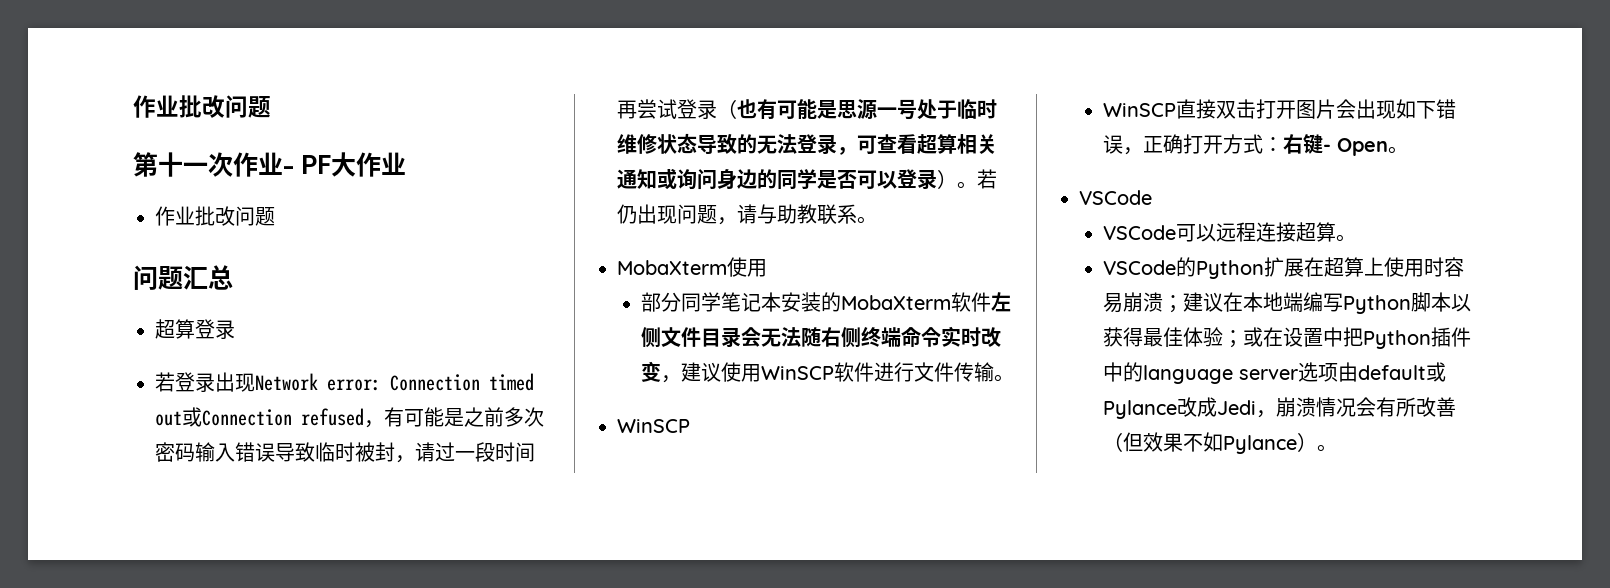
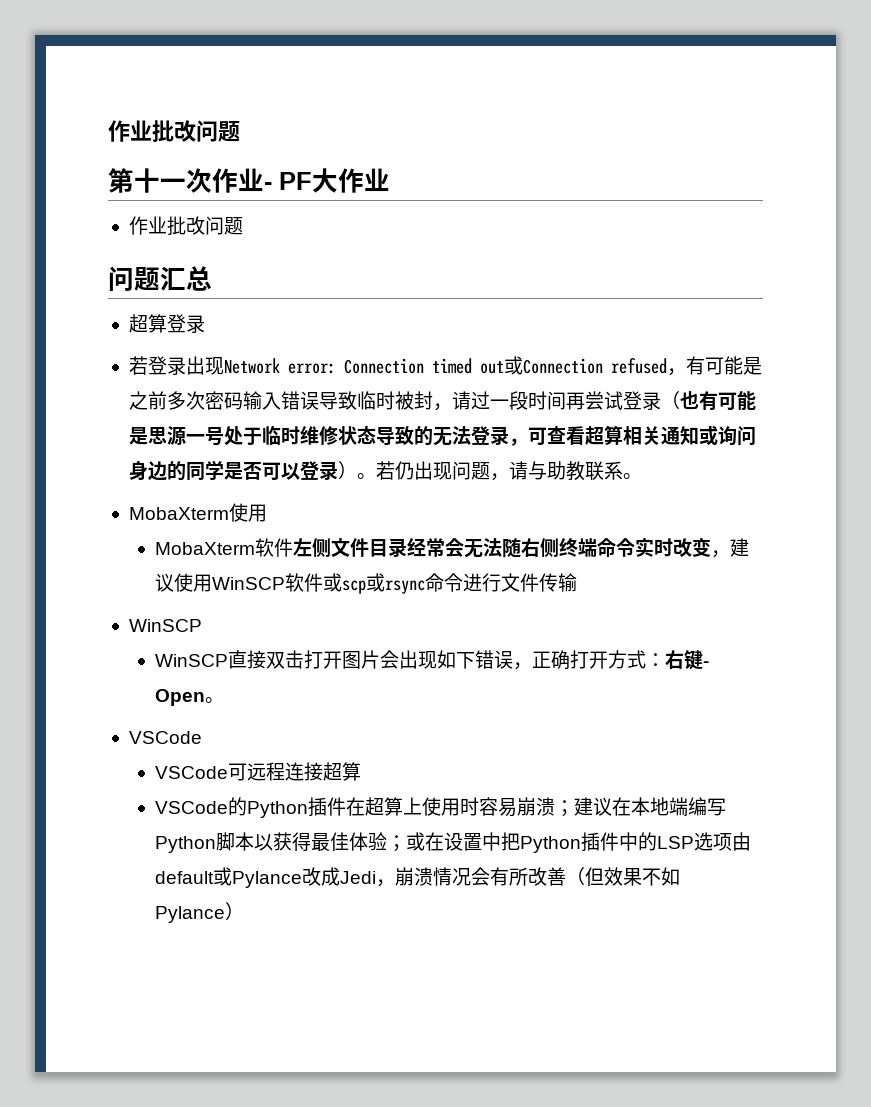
[641,292,842,312] 部分同学笔记本安装的 -> (267, 513) none
(742, 337) none -> [407,538,446,557] 经常
(875, 372) none -> [323,573,464,594] 或scp或rsync命令
[994,374,1015,382] 。 -> (578, 582) none
[1196,224,1217,242] 以 -> (248, 772) none
[1336,234,1357,242] 。 -> (362, 771) none
[1264,257,1305,277] 扩展 -> [308,797,347,817] 插件
[1143,365,1299,384] language server -> [657,836,695,849] LSP
[1317,444,1338,452] 。 -> (245, 911) none

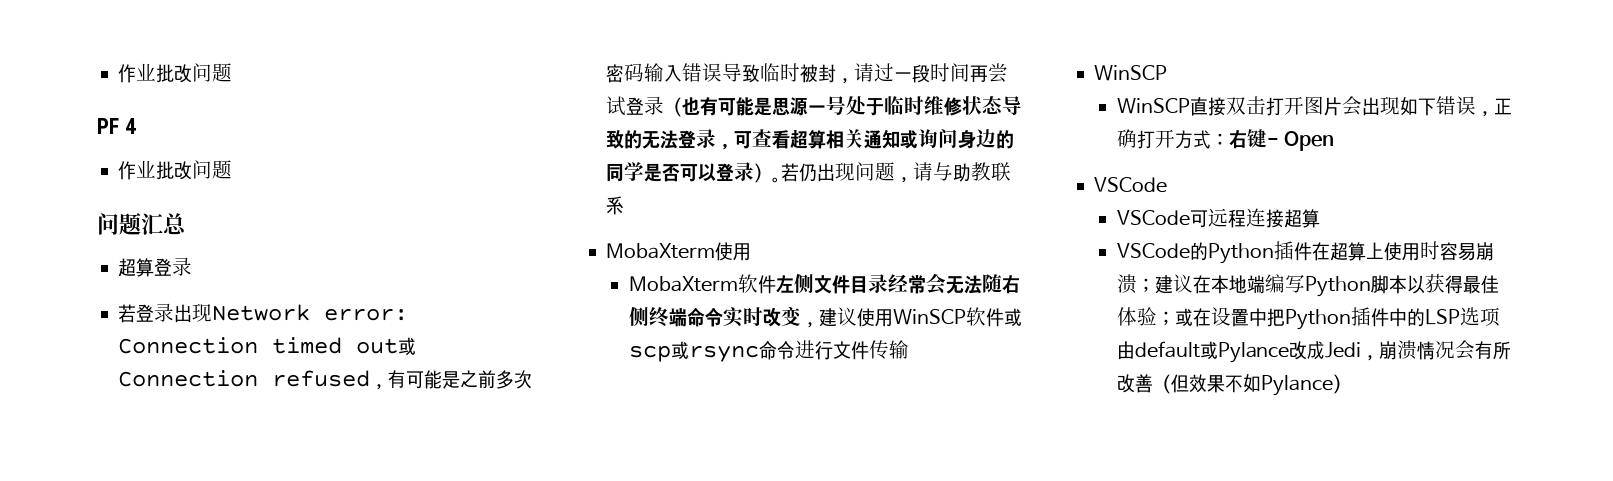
[108,120,240,142] [108,168,390,193] 作业批改问题 // 第十一次作业- PF大作业 -> [118,63,233,83] [97,118,136,134] 作业批改问题 // PF 4
[622,473,642,479] 。 -> (625, 205) none
[205,697,225,703] 。 -> (1334, 141) none

